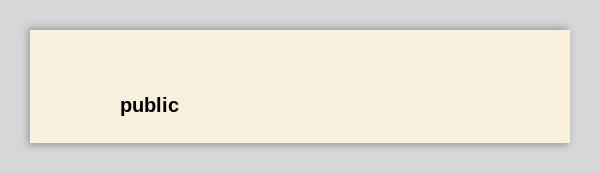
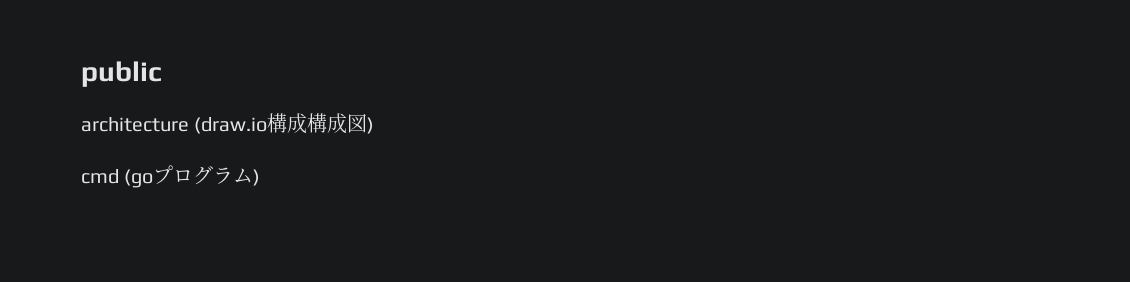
(179, 106) none -> [81,113,375,134] [81,165,261,188] // architecture (draw.io構成構成図) // cmd (goプログラム)

